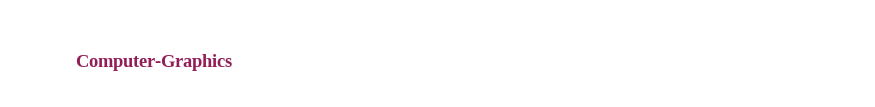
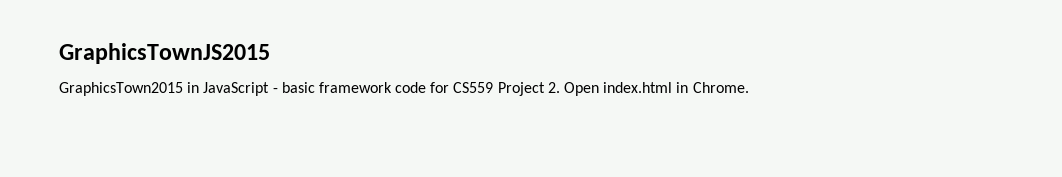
[76,54,232,71] Computer-Graphics -> [59,43,270,64] [59,82,749,96] GraphicsTownJS2015 // GraphicsTown2015 in JavaScript - basic framework code for CS559 Project 2. Open index.html in Chrome.

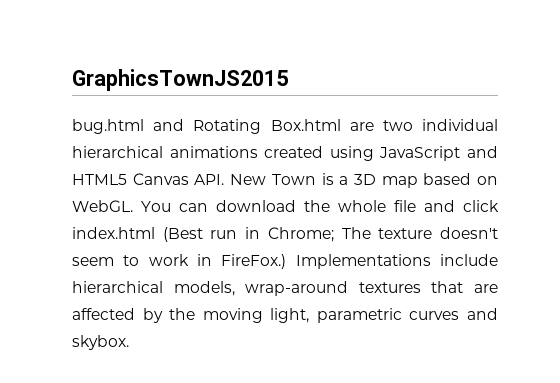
[59,82,749,96] GraphicsTown2015 in JavaScript - basic framework code for CS559 Project 2. Open index.html in Chrome. -> [72,119,499,134] [72,146,499,161] [72,173,498,188] [72,200,499,212] [72,227,499,242] [72,254,498,269] [72,281,499,296] [72,308,498,323] [72,335,129,350] bug.html and Rotating Box.html are two individual hierarchical animations created using JavaScript and HTML5 Canvas API. New Town is a 3D map based on WebGL. You can download the whole file and click index.html (Best run in Chrome; The texture doesn't seem to work in FireFox.) Implementations include hierarchical models, wrap-around textures that are affected by the moving light, parametric curves and skybox.

